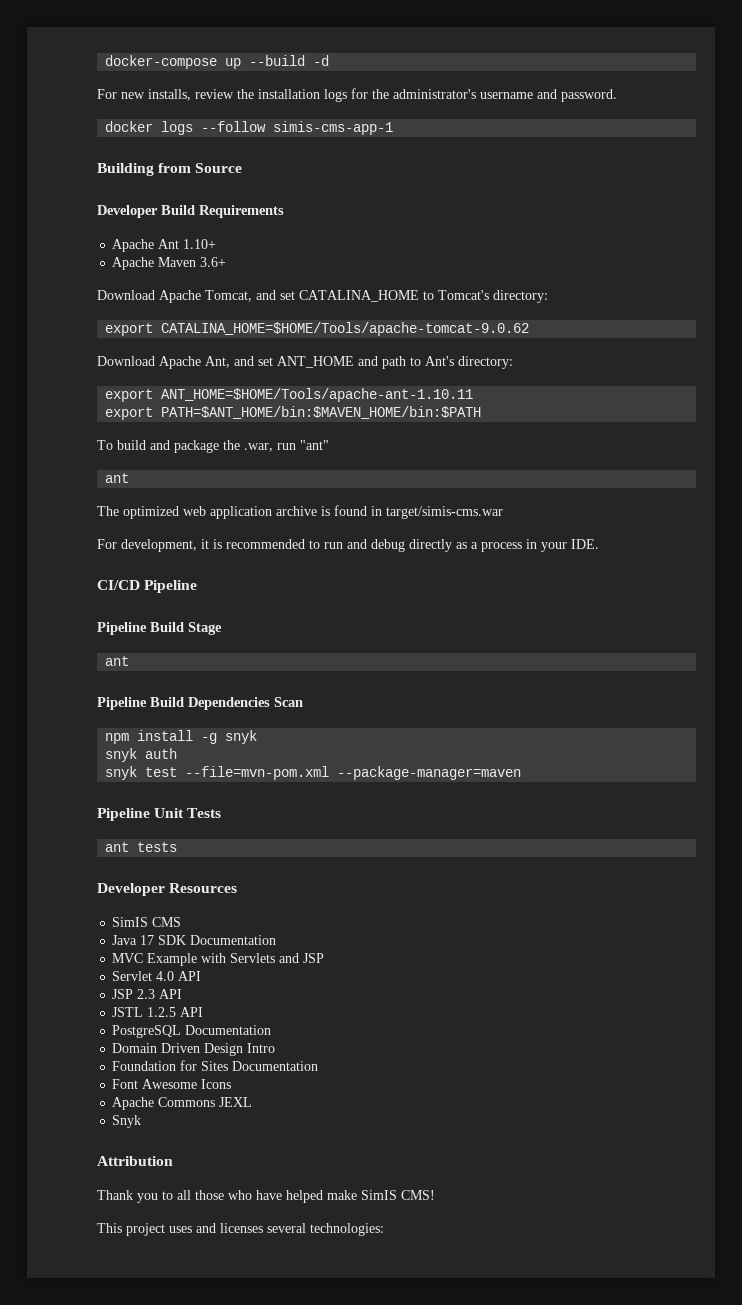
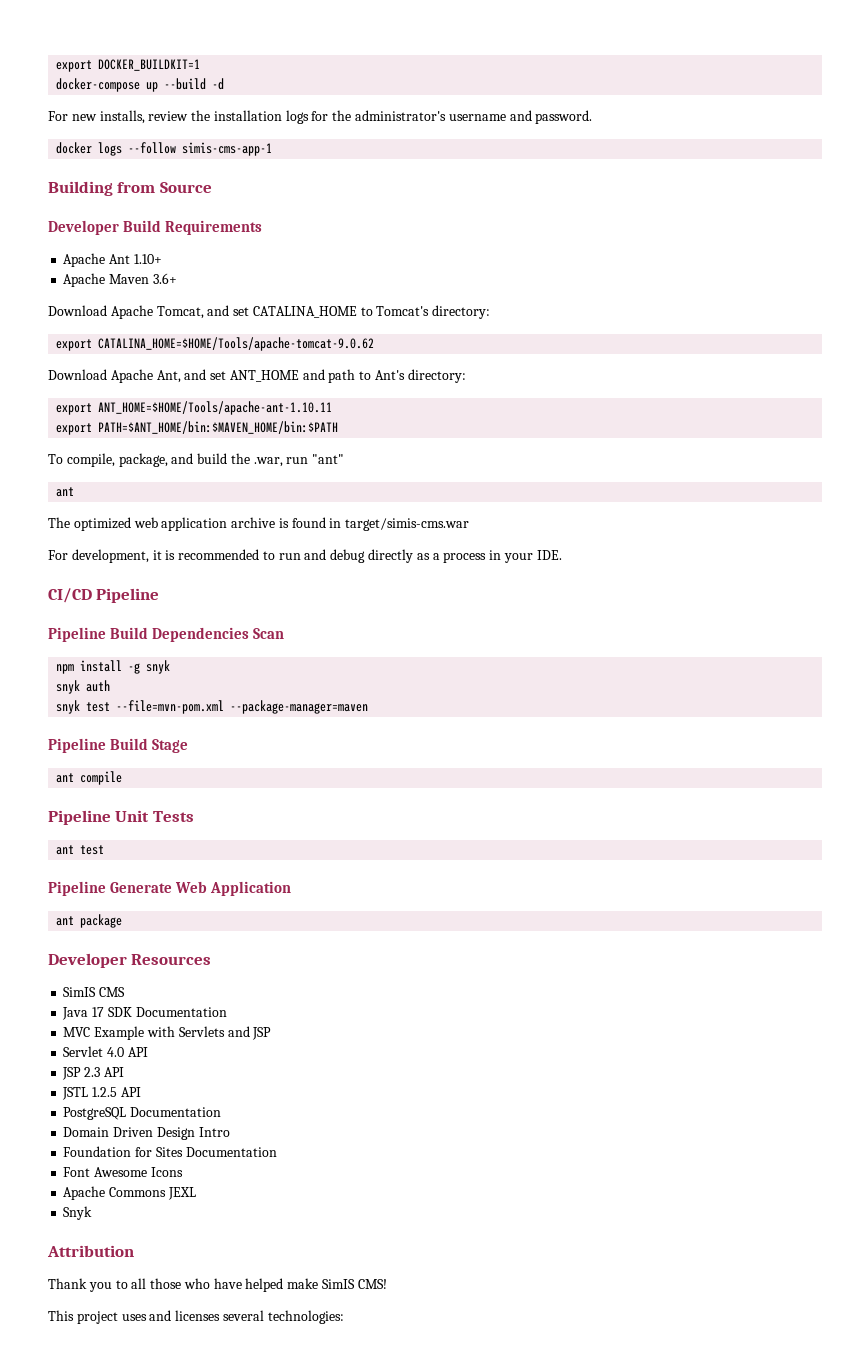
(105, 62) none -> [56,59,201,72] export DOCKER_BUILDKIT=1 //
[117,440,219,453] build and package -> [66,453,228,467] compile, package, and build
[97,622,222,635] [105,656,130,666] // Pipeline Build Stage // ant -> (160, 595) none
(522, 773) none -> [48,738,189,753] [56,771,123,785] // Pipeline Build Stage // ant compile
[137,842,178,852] tests -> [80,845,105,855] [48,881,292,896] [56,914,123,928] test // Pipeline Generate Web Application // ant package

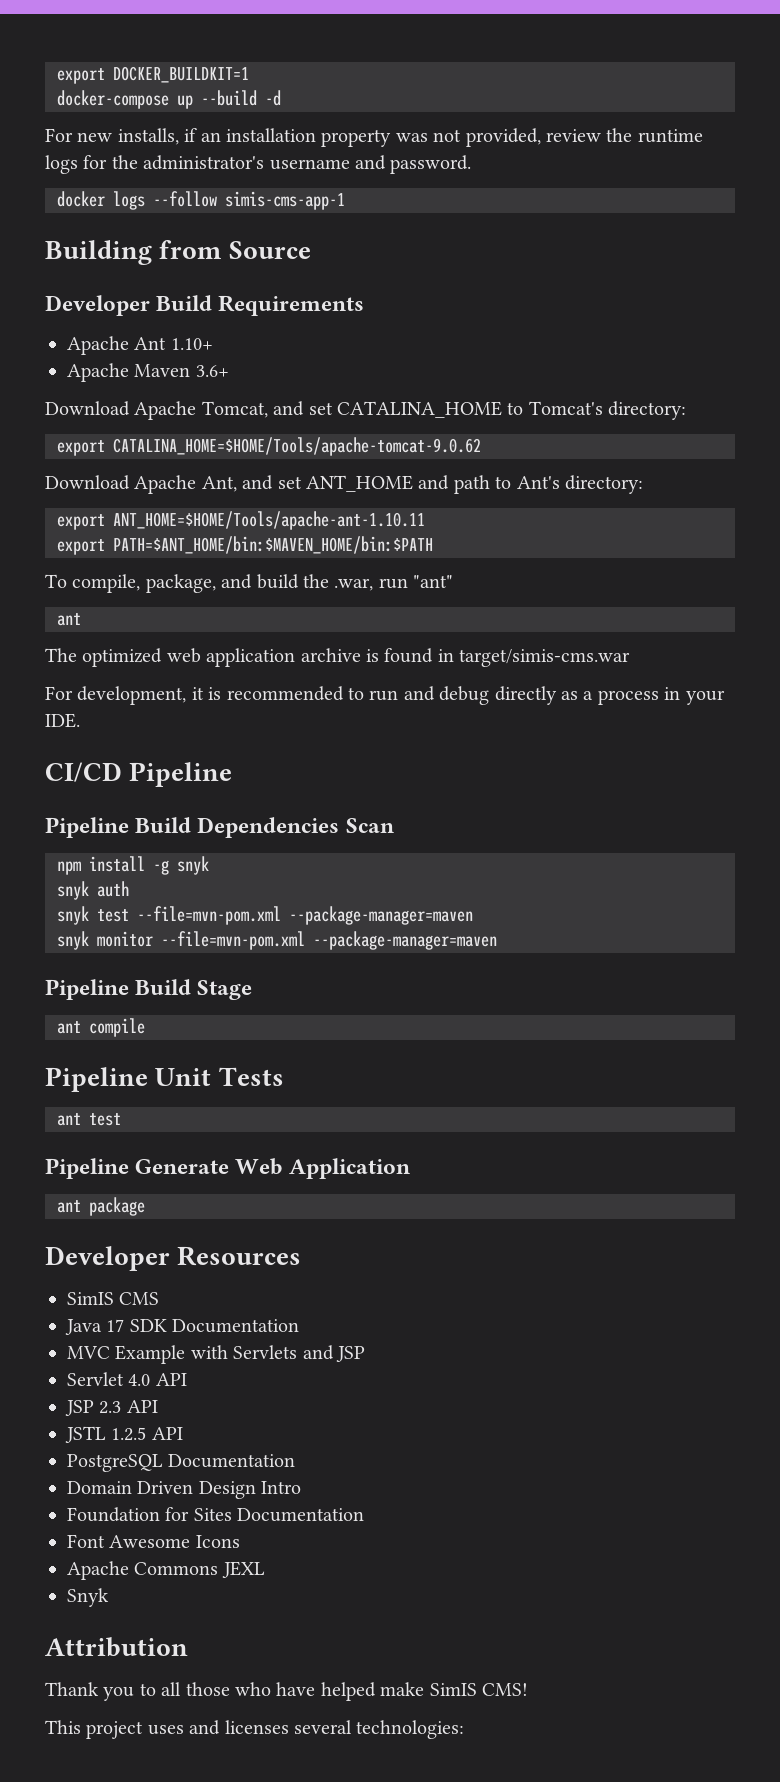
(145, 117) none -> [184,128,541,147] if an installation property was not provided,
[213,110,282,121] installation -> [637,129,703,143] runtime
(369, 707) none -> [57,931,497,950] // snyk monitor --file=mvn-pom.xml --package-manager=maven

